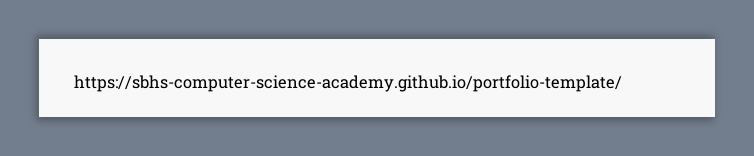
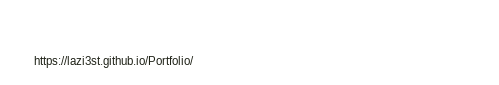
[74,75,622,92] https://sbhs-computer-science-academy.github.io/portfolio-template/ -> [34,56,194,68] https://lazi3st.github.io/Portfolio/

